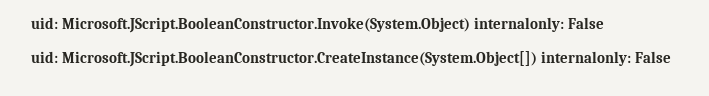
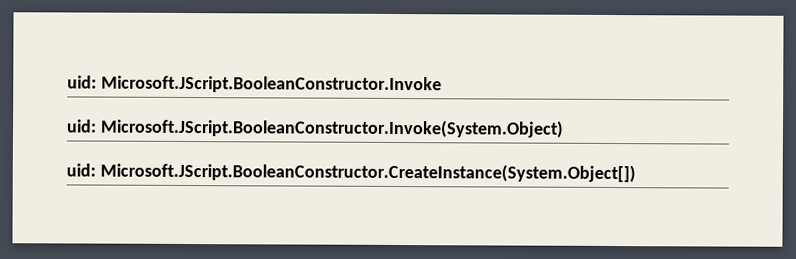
[31,17,58,29] uid: -> [67,75,442,94] [66,119,97,133] uid: Microsoft.JScript.BooleanConstructor.Invoke // uid:
[474,17,605,32] internalonly: False -> (564, 128) none
[541,51,672,66] internalonly: False -> (636, 172) none

